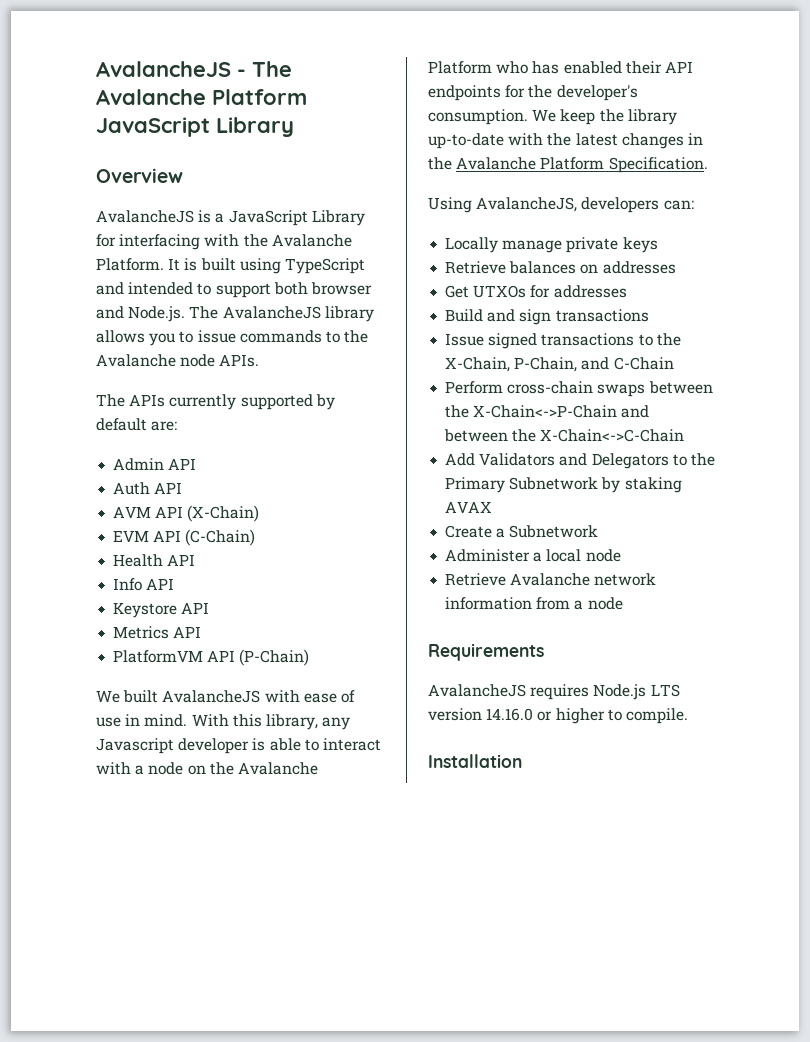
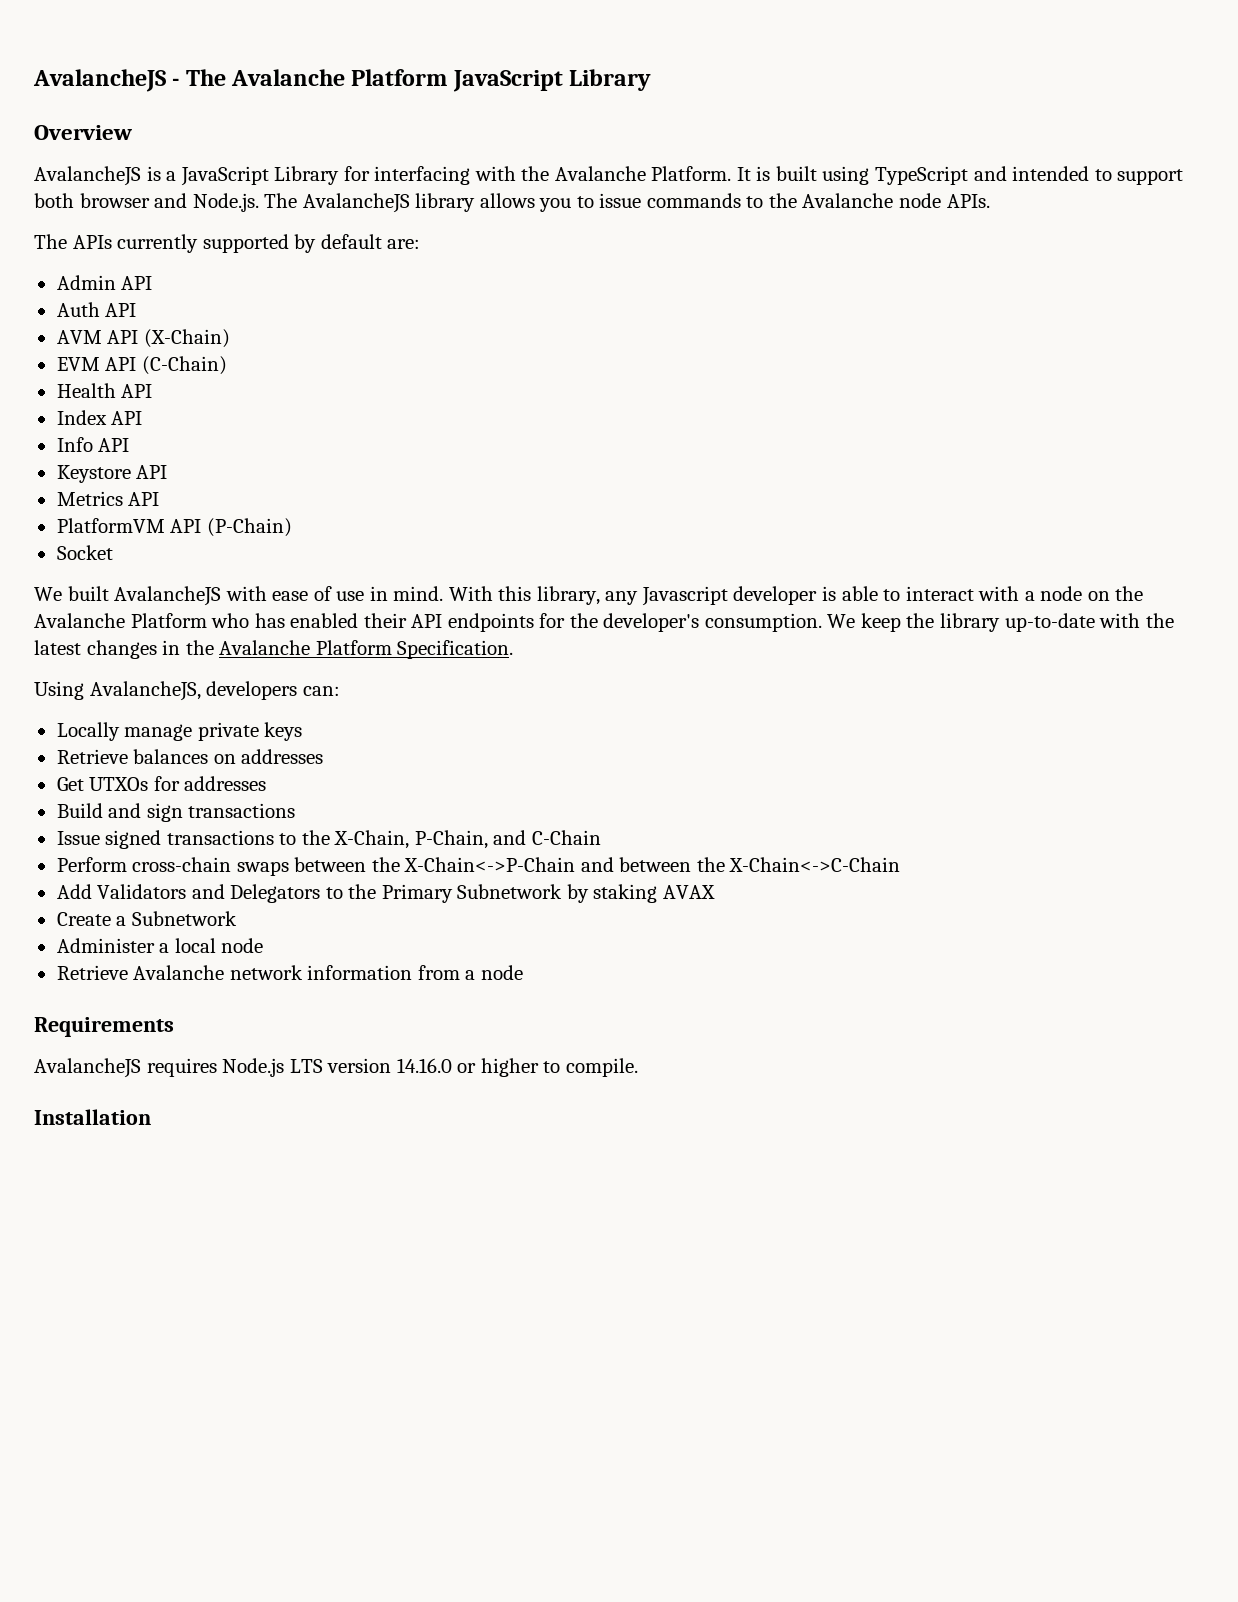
(196, 560) none -> [56,410,143,425] // Index API
(310, 657) none -> [56,545,113,560] // Socket

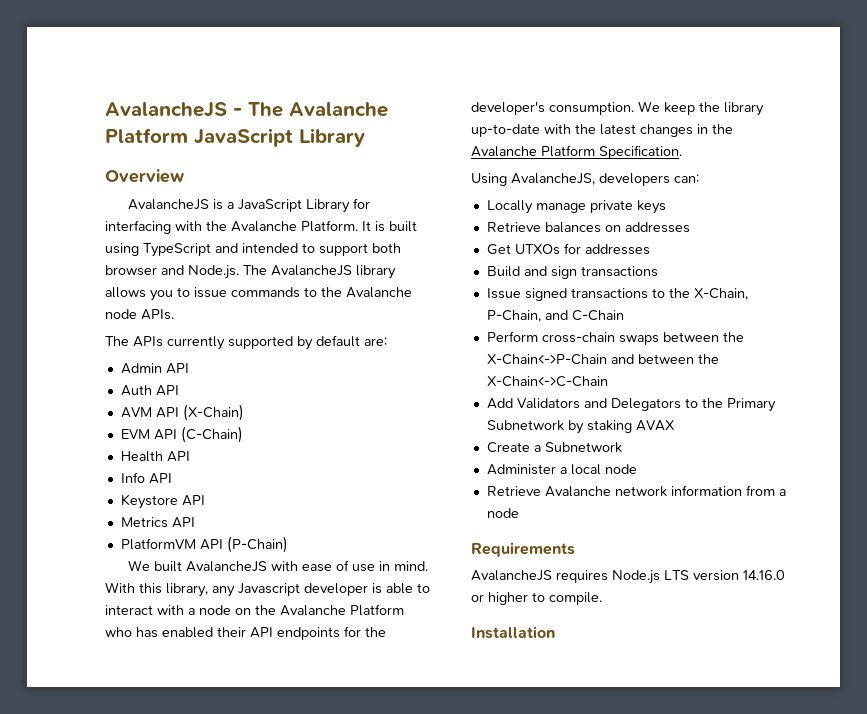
[56,410,143,425] // Index API -> (190, 456) none
[56,545,113,560] // Socket -> (288, 544) none

